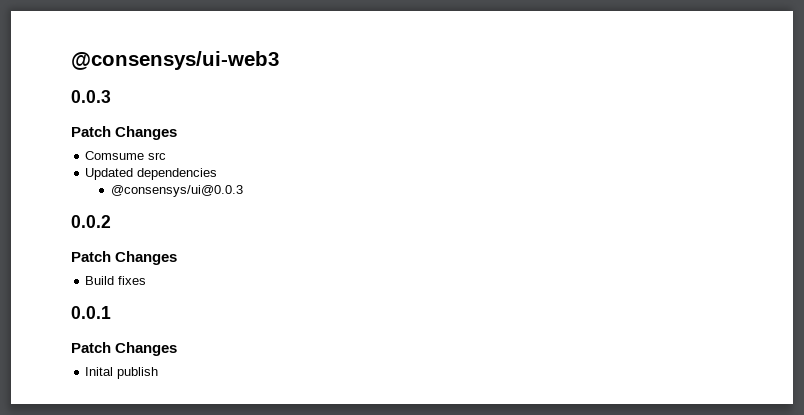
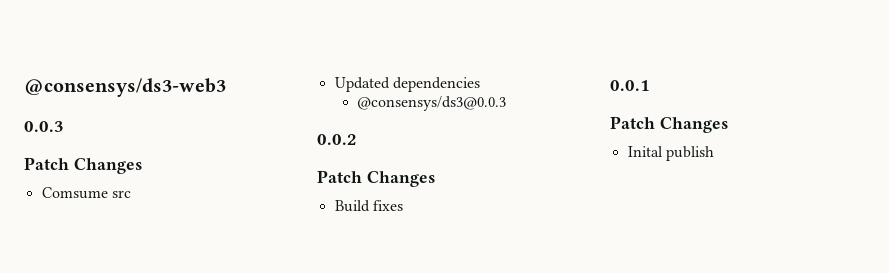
[71,51,279,70] @consensys/ui-web3 -> [24,78,226,97] @consensys/ds3-web3
[110,185,243,197] @consensys/ui@0.0.3 -> [357,96,507,111] @consensys/ds3@0.0.3

